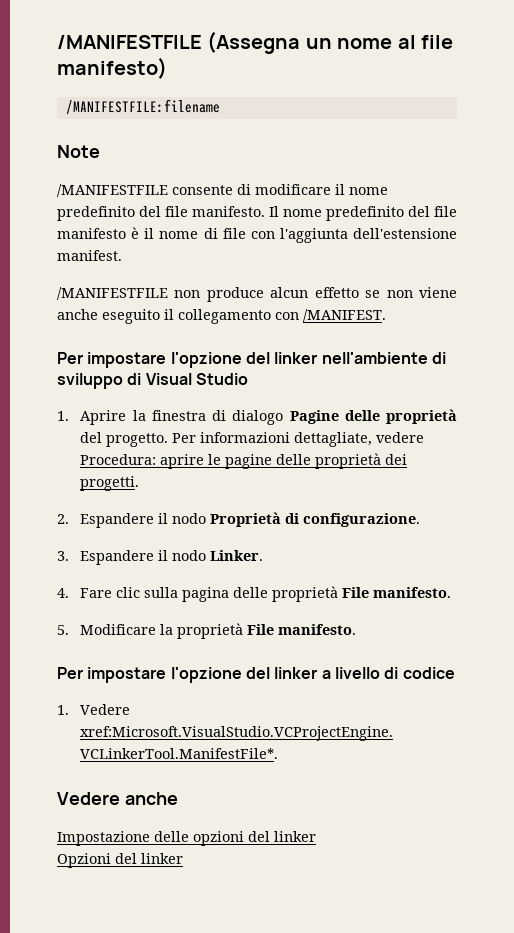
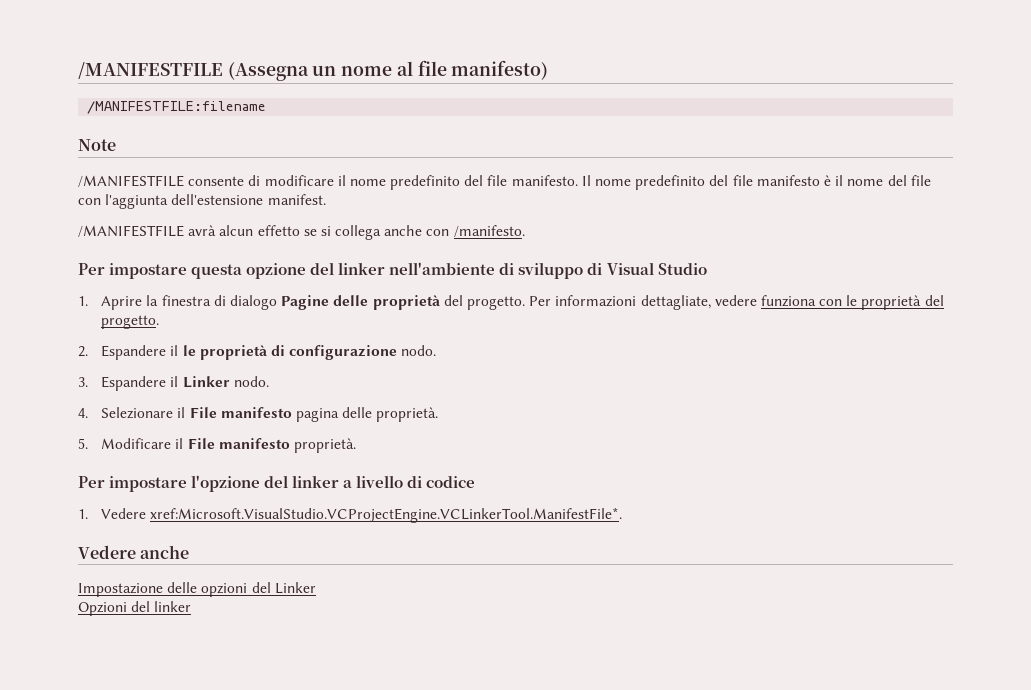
[203,228,218,239] di -> [887,175,907,186] del
[174,287,264,302] non produce -> [188,225,217,236] avrà
[386,287,458,298] [57,309,386,324] [57,352,242,368] non viene anche eseguito il collegamento con /MANIFEST. // Per impostare l'opzione -> [320,225,525,240] [78,263,307,279] si collega anche con /manifesto. // Per impostare questa opzione
[80,453,408,469] [80,476,140,491] [57,512,421,528] Procedura: aprire le pagine delle proprietà dei progetti. // 2. Espandere il nodo Proprietà di configurazione. -> [760,295,944,310] [101,315,160,329] [78,345,437,360] funziona con le proprietà del progetto. // 2. Espandere il le proprietà di configurazione nodo.
[172,550,264,561] nodo Linker. -> [182,376,269,388] Linker nodo.
[80,586,452,602] [57,623,357,639] Fare clic sulla pagina delle proprietà File manifesto. // 5. Modificare la proprietà File manifesto. -> [101,407,439,422] [78,438,357,453] Selezionare il File manifesto pagina delle proprietà. // 5. Modificare il File manifesto proprietà.
[274,831,316,842] linker -> [274,582,316,594] Linker

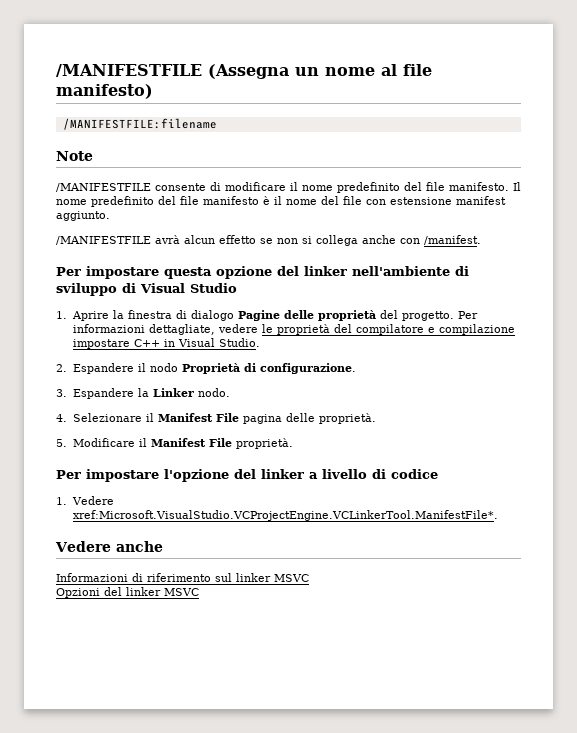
[105,194,326,209] l'aggiunta dell'estensione manifest. -> [390,196,506,205] [56,211,110,221] estensione manifest aggiunto.
(317, 232) none -> [277,238,298,244] non
[453,225,525,237] /manifesto. -> [424,235,481,245] /manifest.
[760,295,843,307] funziona con -> (258, 328) none
[101,315,160,329] [78,345,437,360] progetto. // 2. Espandere il le proprietà di configurazione nodo. -> [355,324,515,335] [72,338,260,349] [56,363,356,374] compilatore e compilazione impostare C++ in Visual Studio. // 2. Espandere il nodo Proprietà di configurazione.
[170,376,179,387] il -> [137,388,149,397] la
[189,407,292,418] File manifesto -> [157,413,239,422] Manifest File
[187,438,290,449] File manifesto -> [150,438,232,447] Manifest File
[78,582,316,597] Impostazione delle opzioni del Linker -> [56,573,309,582] Informazioni di riferimento sul linker MSVC
(192, 606) none -> [164,588,199,596] MSVC

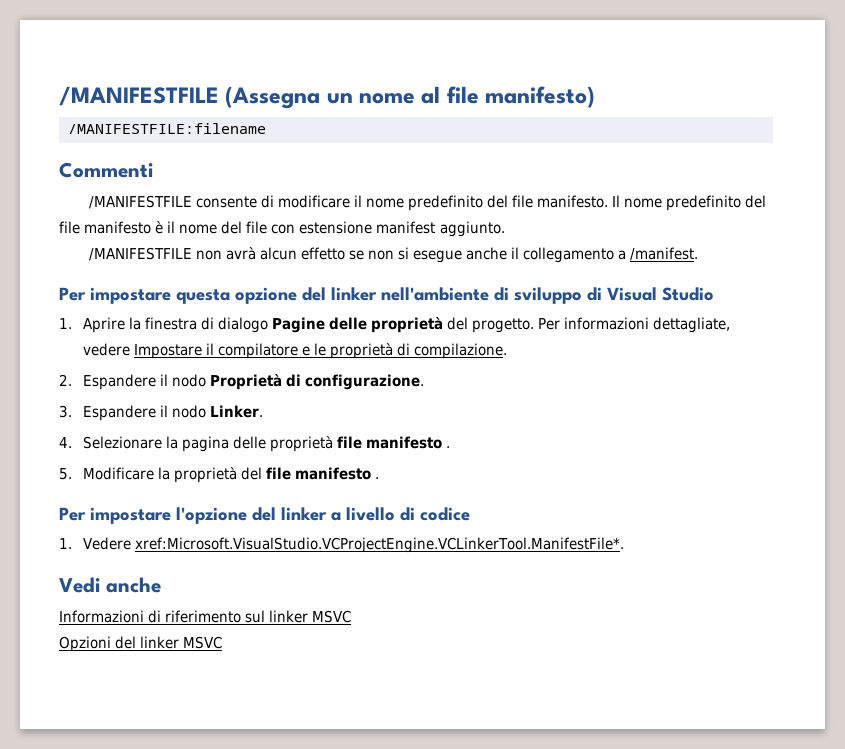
[56,151,93,161] Note -> [59,162,153,178] Commenti
(151, 240) none -> [195,250,222,260] non
[316,235,420,246] collega anche con -> [413,247,627,263] esegue anche il collegamento a
[261,324,515,335] [72,338,260,349] le proprietà del compilatore e compilazione impostare C++ in Visual Studio. -> [133,343,508,359] Impostare il compilatore e le proprietà di compilazione.
[137,388,230,397] la Linker nodo. -> [159,405,263,418] il nodo Linker.
[145,413,376,424] [56,438,293,449] il Manifest File pagina delle proprietà. // 5. Modificare il Manifest File proprietà. -> [165,436,451,452] [59,467,380,483] la pagina delle proprietà file manifesto . // 5. Modificare la proprietà del file manifesto .
[55,541,111,552] Vedere -> [59,577,100,593] Vedi

